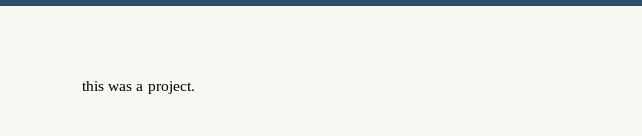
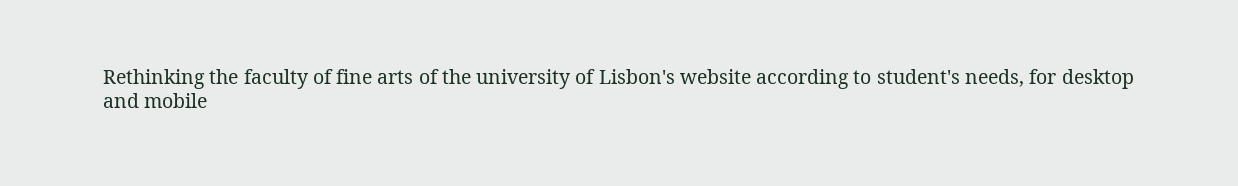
[82,81,195,94] this was a project. -> [103,69,1134,89] [103,93,208,108] Rethinking the faculty of fine arts of the university of Lisbon's website according to student's needs, for desktop and mobile

